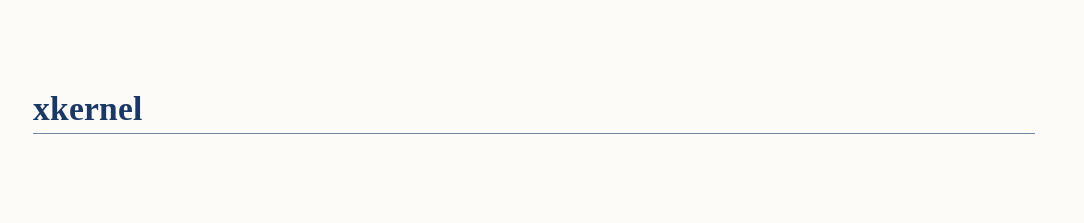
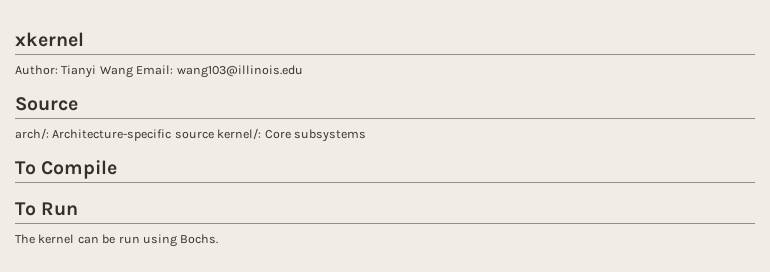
(142, 108) none -> [15,65,303,78] [15,97,78,111] [15,128,366,142] [15,160,118,179] [15,202,79,216] [15,234,219,247] // Author: Tianyi Wang Email: wang103@illinois.edu // Source // arch/: Architecture-specific source kernel/: Core subsystems // To Compile // To Run // The kernel can be run using Bochs.

